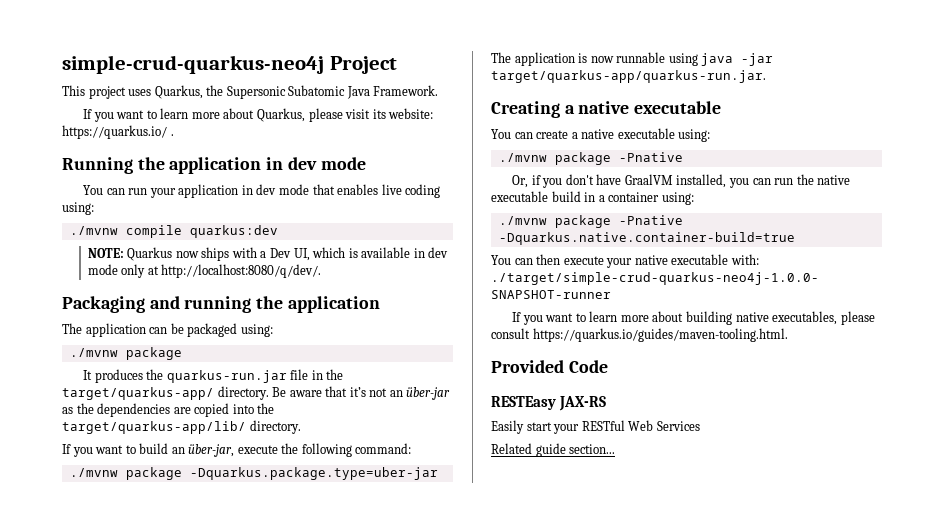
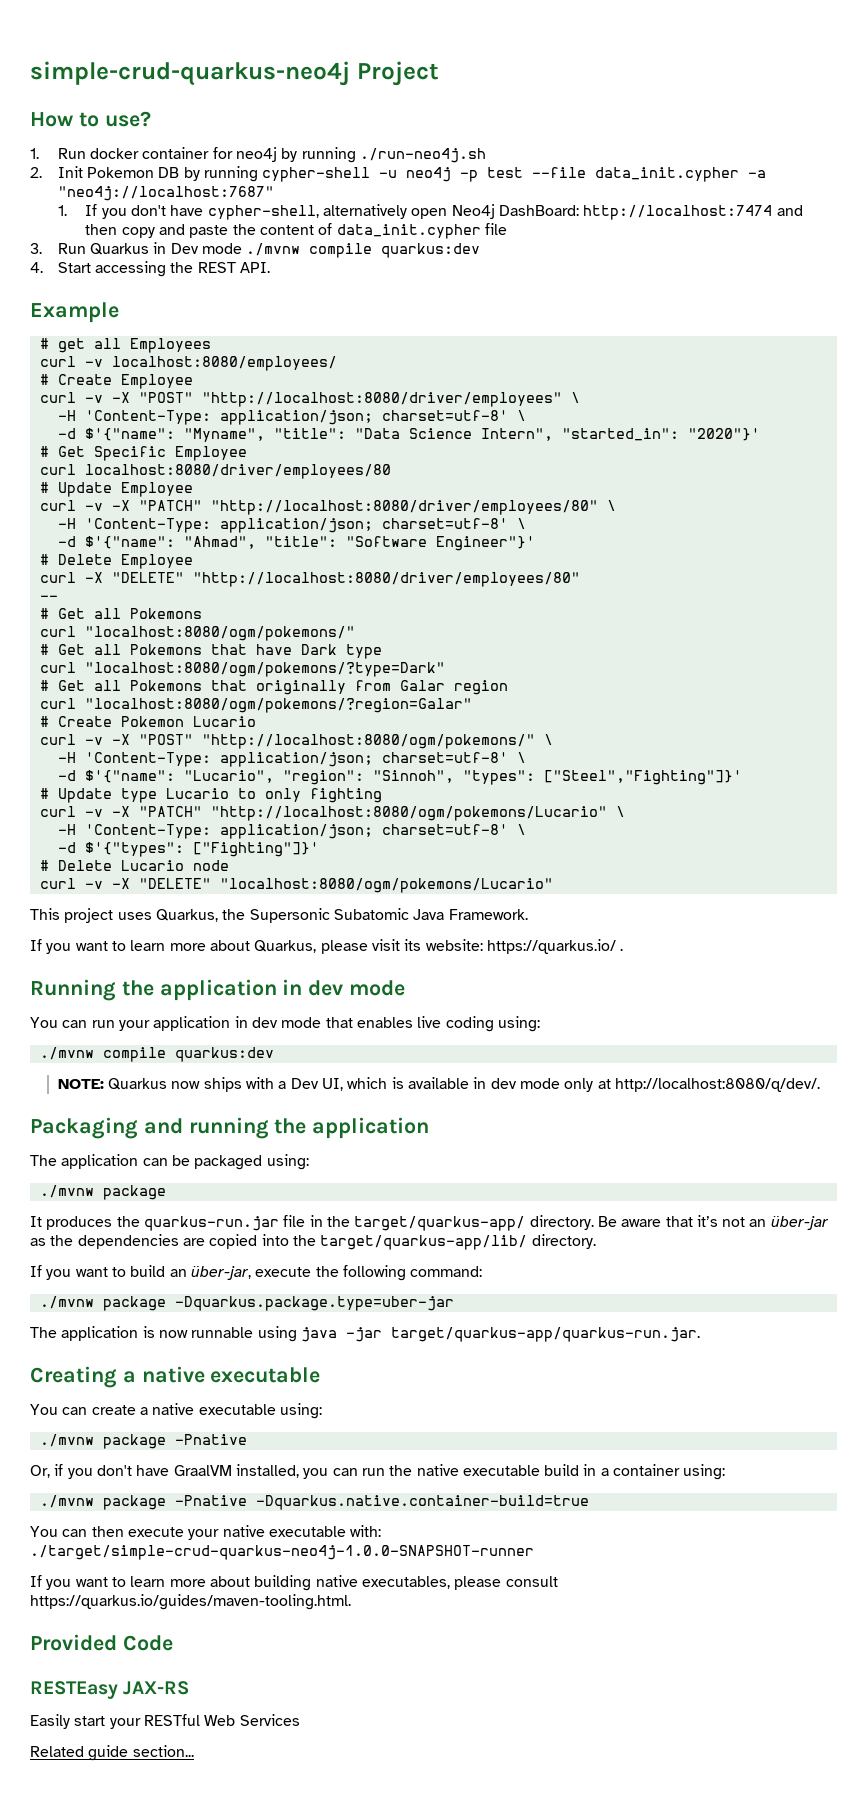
(397, 65) none -> [30,111,151,127] [30,147,486,163] [30,166,767,182] [57,186,274,201] [57,204,803,220] [85,223,508,239] [30,242,481,258] [30,261,271,277] [30,302,119,323] [39,338,211,353] [39,356,337,371] [39,374,193,389] [39,392,580,407] [57,410,526,425] [57,428,760,442] [39,446,247,461] [39,464,391,479] [39,482,193,497] [39,500,616,515] [57,518,526,533] [57,536,535,551] [39,554,193,569] [39,572,580,587] [39,595,58,601] [39,608,202,619] [39,626,355,641] [39,644,382,659] [39,662,445,677] [39,680,508,695] [39,698,472,713] [39,716,256,727] [39,734,553,749] [57,752,526,767] [57,770,742,785] [39,788,382,803] [39,806,625,821] [57,824,526,839] [57,842,319,857] [39,860,229,871] [39,878,553,893] // How to use? // 1. Run docker container for neo4j by running ./run-neo4j.sh // 2. Init Pokemon DB by running cypher-shell -u neo4j -p test --file data_init.cypher -a "neo4j://localhost:7687" // 1. If you don't have cypher-shell, alternatively open Neo4j DashBoard: http://localhost:7474 and then copy and paste the content of data_init.cypher file // 3. Run Quarkus in Dev mode ./mvnw compile quarkus:dev // 4. Start accessing the REST API. // Example // # get all Employees // curl -v localhost:8080/employees/ // # Create Employee // curl -v -X "POST" "http://localhost:8080/driver/employees" \ // -H 'Content-Type: application/json; charset=utf-8' \ // -d $'{"name": "Myname", "title": "Data Science Intern", "started_in": "2020"}' // # Get Specific Employee // curl localhost:8080/driver/employees/80 // # Update Employee // curl -v -X "PATCH" "http://localhost:8080/driver/employees/80" \ // -H 'Content-Type: application/json; charset=utf-8' \ // -d $'{"name": "Ahmad", "title": "Software Engineer"}' // # Delete Employee // curl -X "DELETE" "http://localhost:8080/driver/employees/80" // -- // # Get all Pokemons // curl "localhost:8080/ogm/pokemons/" // # Get all Pokemons that have Dark type // curl "localhost:8080/ogm/pokemons/?type=Dark" // # Get all Pokemons that originally from Galar region // curl "localhost:8080/ogm/pokemons/?region=Galar" // # Create Pokemon Lucario // curl -v -X "POST" "http://localhost:8080/ogm/pokemons/" \ // -H 'Content-Type: application/json; charset=utf-8' \ // -d $'{"name": "Lucario", "region": "Sinnoh", "types": ["Steel","Fighting"]}' // # Update type Lucario to only fighting // curl -v -X "PATCH" "http://localhost:8080/ogm/pokemons/Lucario" \ // -H 'Content-Type: application/json; charset=utf-8' \ // -d $'{"types": ["Fighting"]}' // # Delete Lucario node // curl -v -X "DELETE" "localhost:8080/ogm/pokemons/Lucario"

